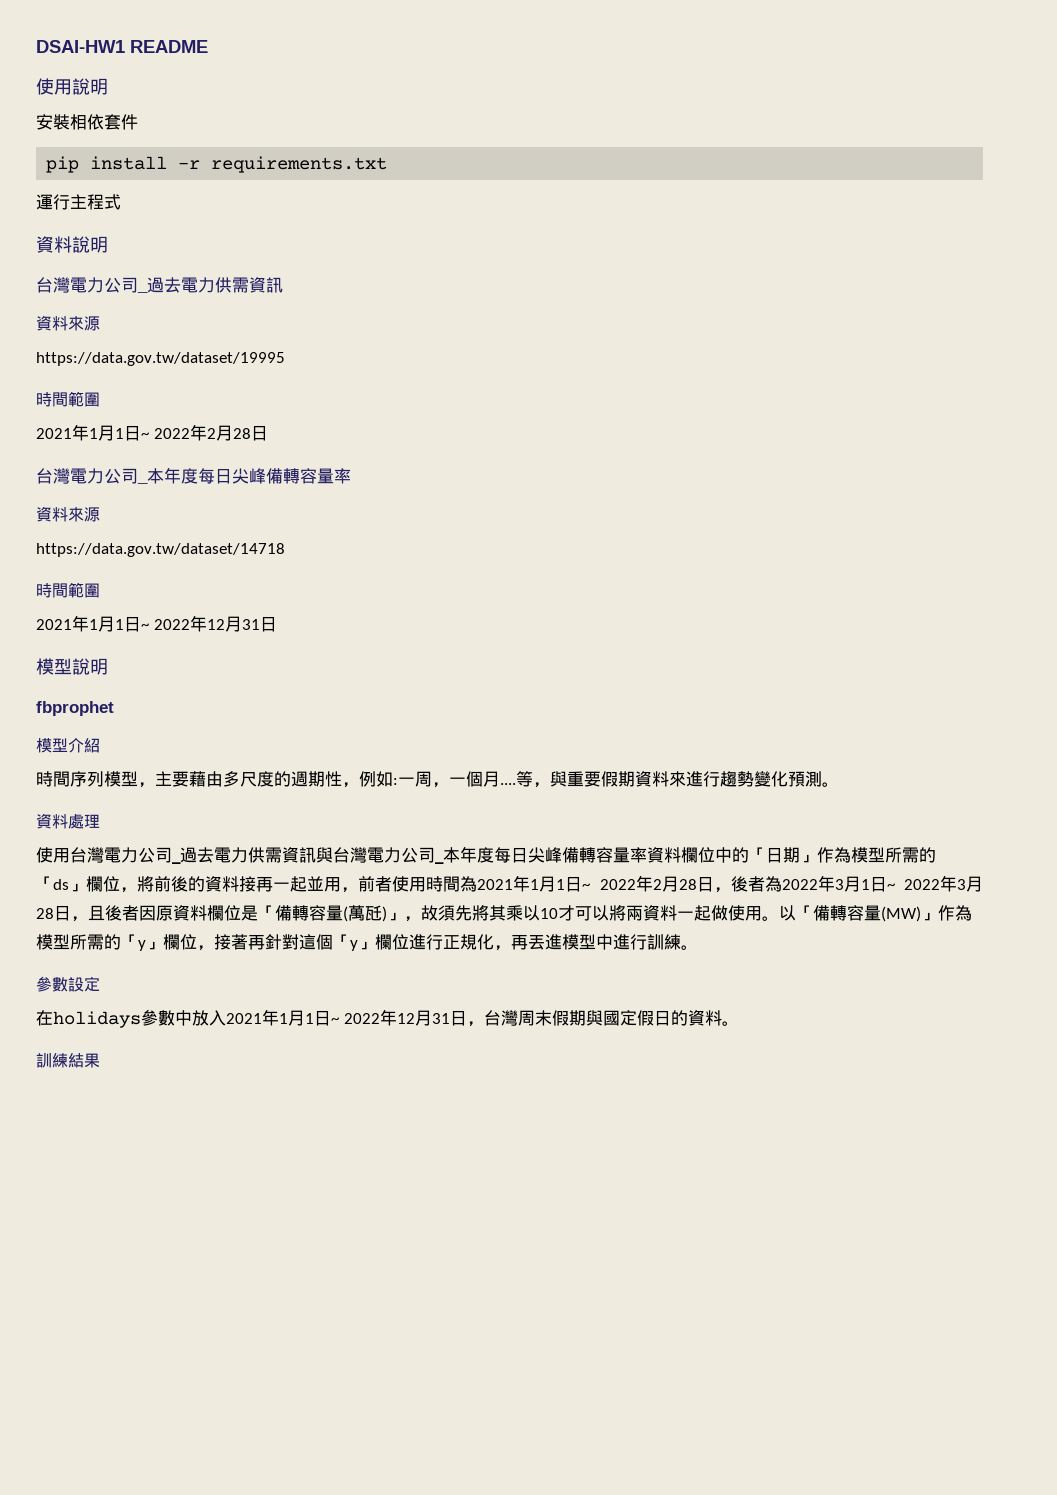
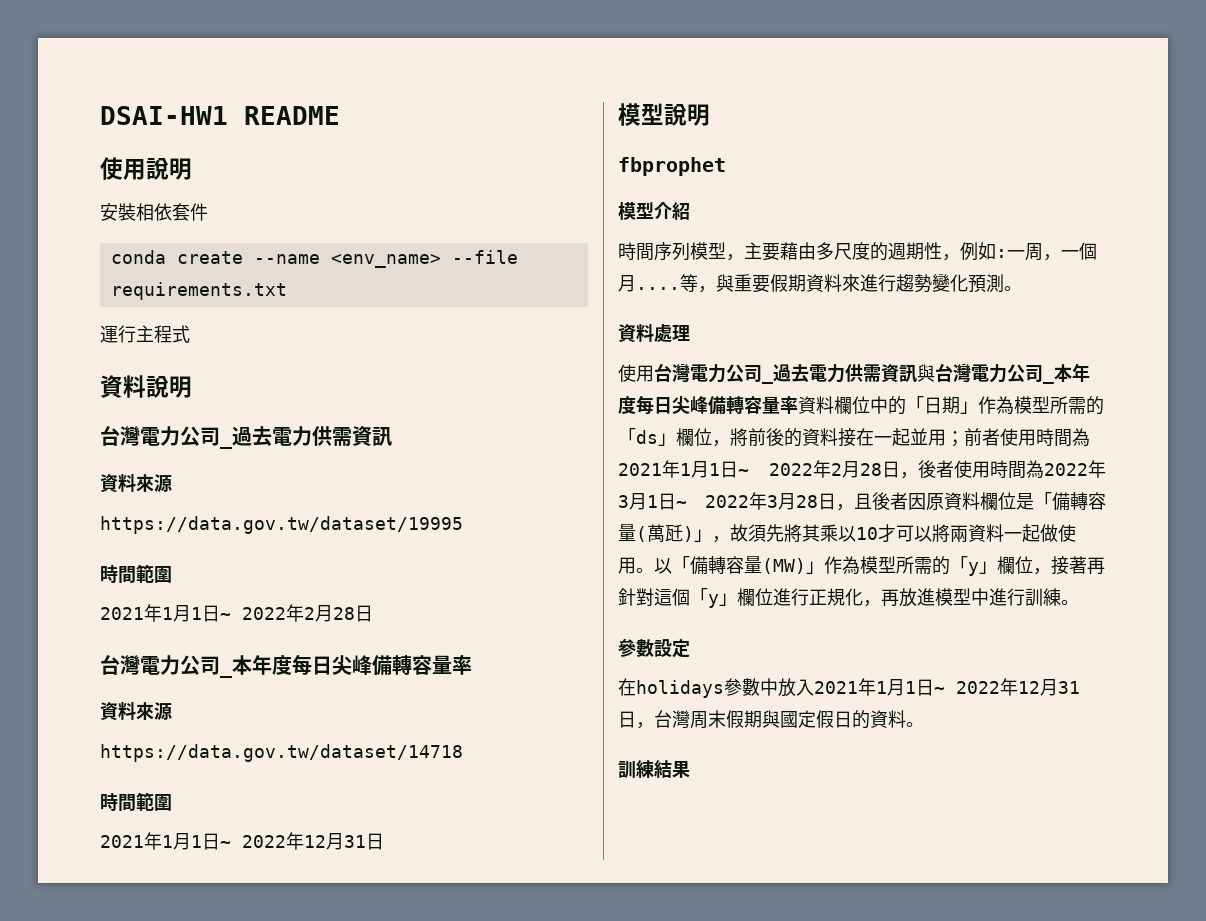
[46,156,201,173] pip install -r -> [110,250,518,268] conda create --name <env_name> --file
[256,876,273,892] 再 -> [856,428,874,446] 在
[341,887,358,893] ， -> [946,431,964,447] ；
(765, 884) none -> [954,460,1026,479] 使用時間
[528,935,545,950] 丟 -> [899,588,917,607] 放

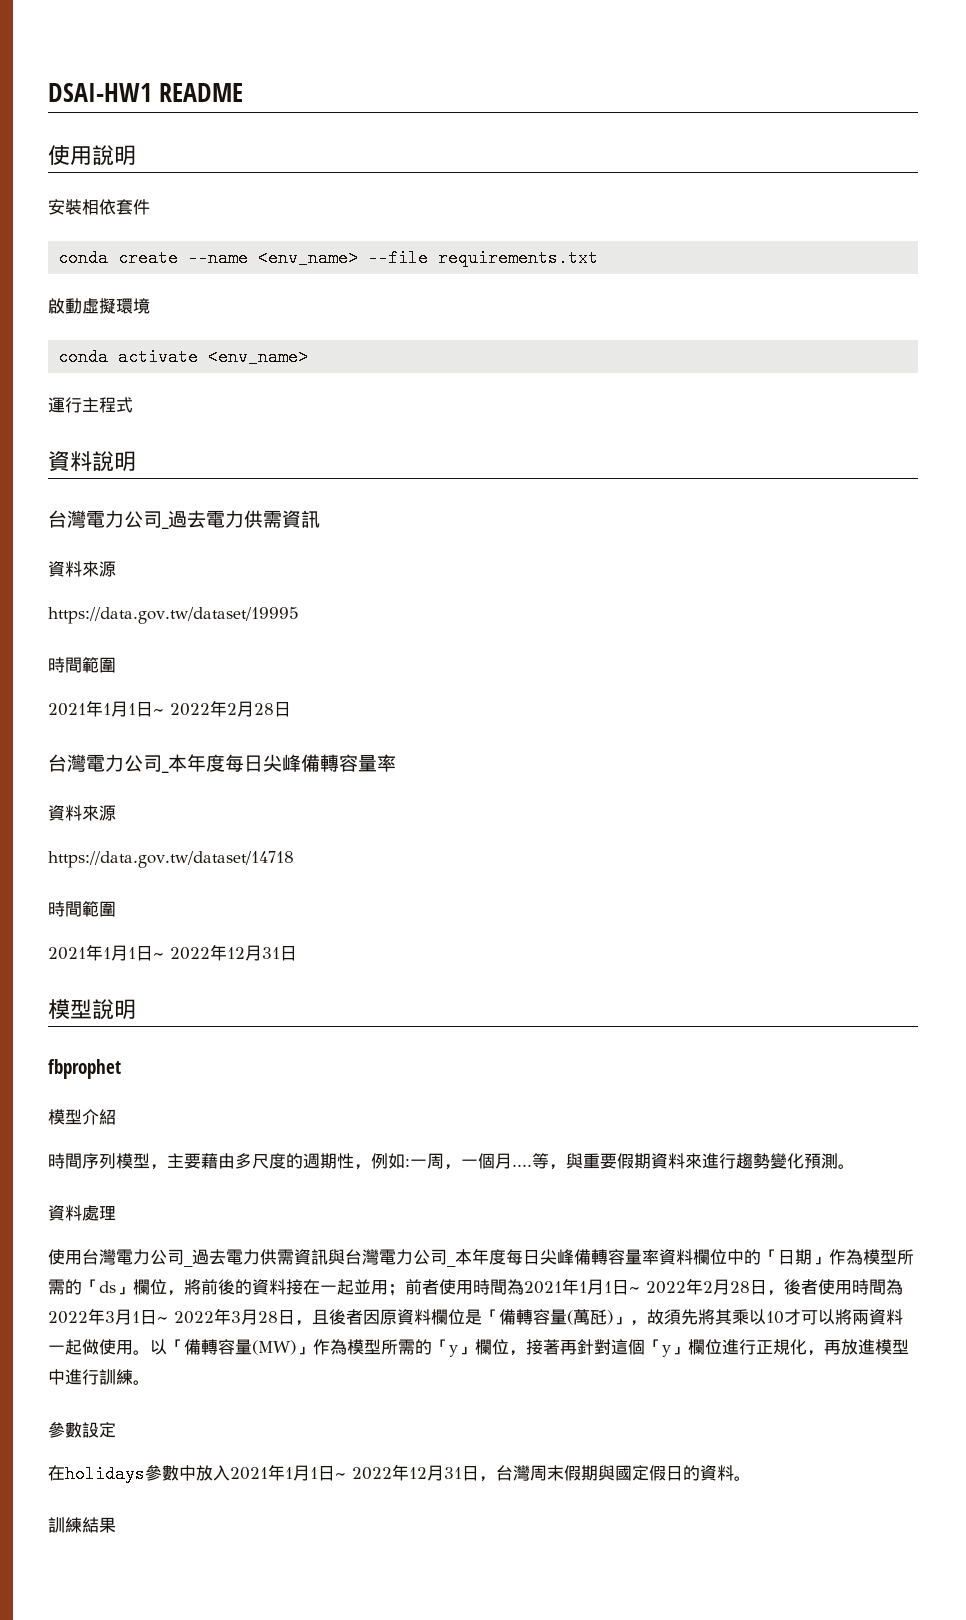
(287, 291) none -> [48,298,150,314] [58,348,309,366] // 啟動虛擬環境 // conda activate <env_name>

